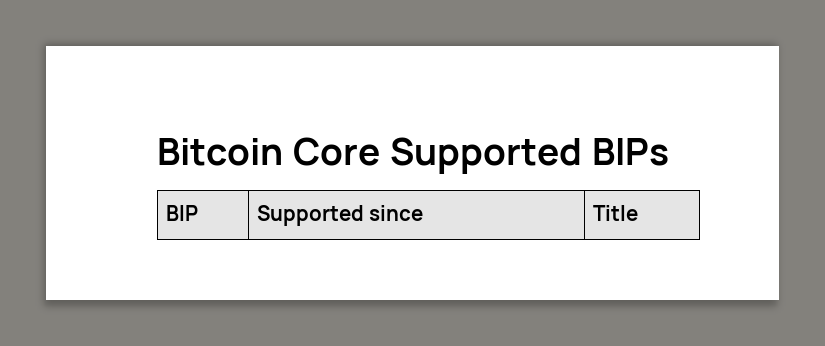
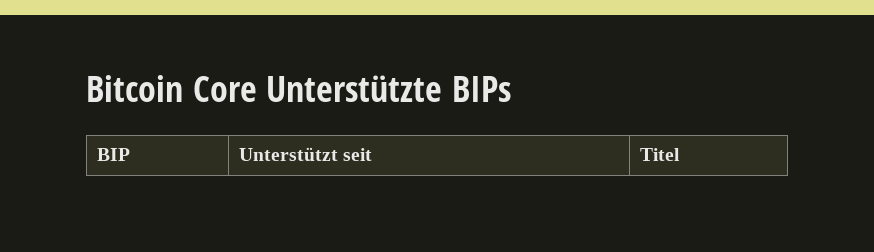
[389,137,582,174] Supported -> [266,75,443,102] Unterstützte
[256,205,424,226] [592,205,638,221] Supported since | Title -> [238,147,373,161] [639,148,680,161] Unterstützt seit | Titel

